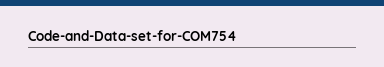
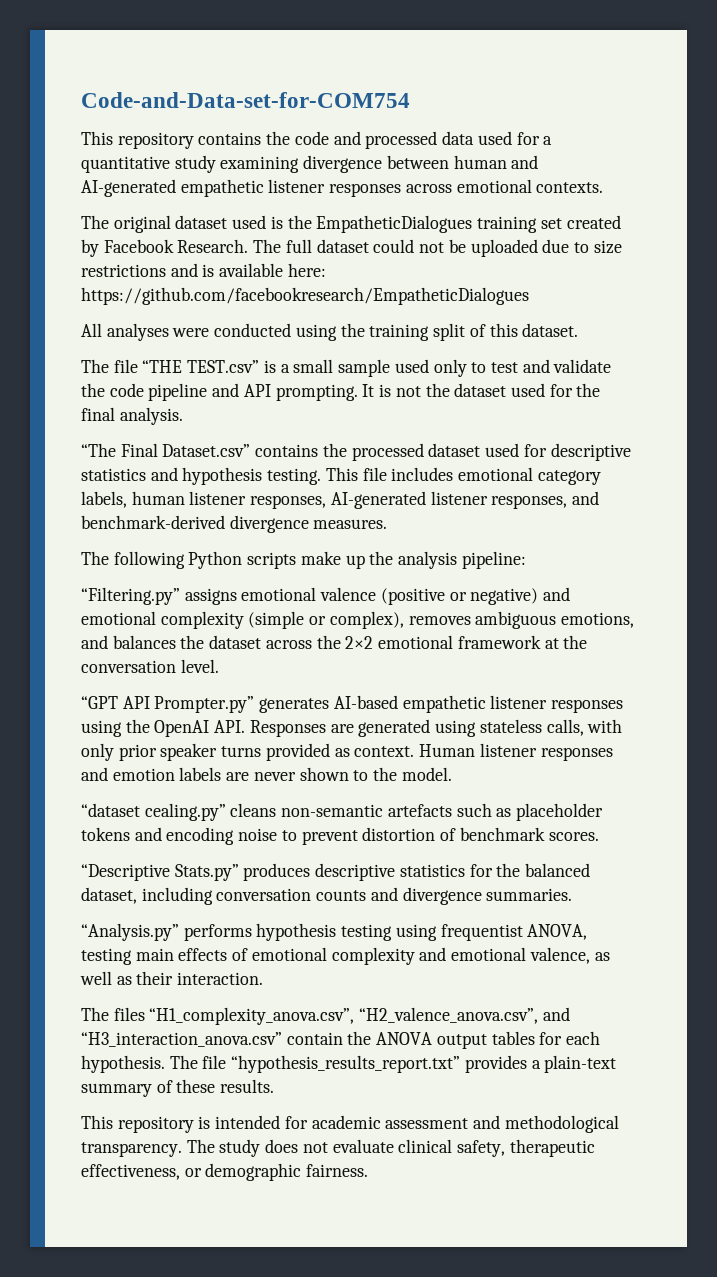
(237, 35) none -> [81,131,553,149] [81,155,539,173] [81,179,604,197] [81,215,621,233] [81,239,622,257] [81,263,326,277] [81,287,529,305] [81,323,579,341] [81,359,612,377] [81,383,601,401] [81,407,183,425] [81,443,631,461] [81,467,601,485] [81,491,600,509] [81,515,388,533] [81,551,526,569] [81,587,571,605] [81,611,635,629] [81,635,588,649] [81,659,219,673] [81,695,624,713] [81,719,623,737] [81,743,613,761] [81,767,452,781] [81,803,604,821] [81,827,599,845] [81,863,591,881] [81,887,573,905] [81,923,588,941] [81,947,610,965] [80,971,264,985] [81,1007,570,1025] [81,1031,601,1049] [81,1055,617,1073] [81,1079,275,1097] [81,1115,619,1133] [81,1139,595,1157] [81,1163,369,1181] // This repository contains the code and processed data used for a quantitative study examining divergence between human and AI-generated empathetic listener responses across emotional contexts. // The original dataset used is the EmpatheticDialogues training set created by Facebook Research. The full dataset could not be uploaded due to size restrictions and is available here: https://github.com/facebookresearch/EmpatheticDialogues // All analyses were conducted using the training split of this dataset. // The file “THE TEST.csv” is a small sample used only to test and validate the code pipeline and API prompting. It is not the dataset used for the final analysis. // “The Final Dataset.csv” contains the processed dataset used for descriptive statistics and hypothesis testing. This file includes emotional category labels, human listener responses, AI-generated listener responses, and benchmark-derived divergence measures. // The following Python scripts make up the analysis pipeline: // “Filtering.py” assigns emotional valence (positive or negative) and emotional complexity (simple or complex), removes ambiguous emotions, and balances the dataset across the 2×2 emotional framework at the conversation level. // “GPT API Prompter.py” generates AI-based empathetic listener responses using the OpenAI API. Responses are generated using stateless calls, with only prior speaker turns provided as context. Human listener responses and emotion labels are never shown to the model. // “dataset cealing.py” cleans non-semantic artefacts such as placeholder tokens and encoding noise to prevent distortion of benchmark scores. // “Descriptive Stats.py” produces descriptive statistics for the balanced dataset, including conversation counts and divergence summaries. // “Analysis.py” performs hypothesis testing using frequentist ANOVA, testing main effects of emotional complexity and emotional valence, as well as their interaction. // The files “H1_complexity_anova.csv”, “H2_valence_anova.csv”, and “H3_interaction_anova.csv” contain the ANOVA output tables for each hypothesis. The file “hypothesis_results_report.txt” provides a plain-text summary of these results. // This repository is intended for academic assessment and methodological transparency. The study does not evaluate clinical safety, therapeutic effectiveness, or demographic fairness.

